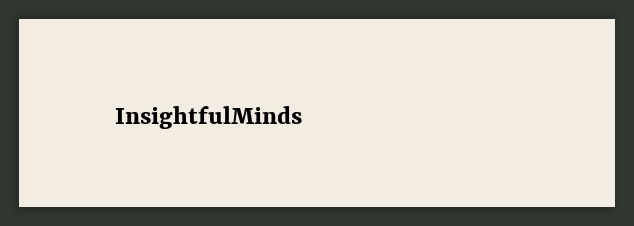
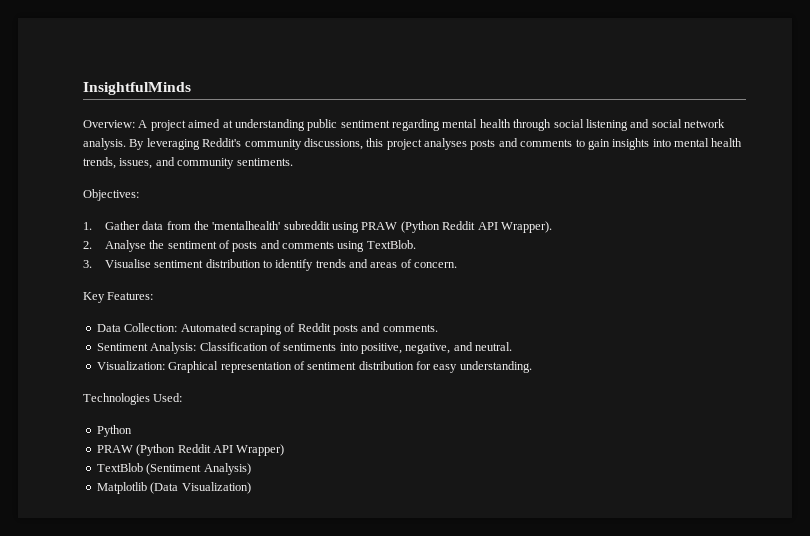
(302, 117) none -> [83,119,725,131] [83,138,743,150] [83,157,293,169] [83,189,139,201] [83,221,552,233] [83,240,416,252] [83,259,458,271] [83,292,154,303] [96,323,438,335] [96,342,513,354] [96,361,532,373] [83,393,183,405] [96,425,132,437] [96,444,285,456] [96,463,251,475] [96,482,251,494] // Overview: A project aimed at understanding public sentiment regarding mental health through social listening and social network analysis. By leveraging Reddit's community discussions, this project analyses posts and comments to gain insights into mental health trends, issues, and community sentiments. // Objectives: // 1. Gather data from the 'mentalhealth' subreddit using PRAW (Python Reddit API Wrapper). // 2. Analyse the sentiment of posts and comments using TextBlob. // 3. Visualise sentiment distribution to identify trends and areas of concern. // Key Features: // Data Collection: Automated scraping of Reddit posts and comments. // Sentiment Analysis: Classification of sentiments into positive, negative, and neutral. // Visualization: Graphical representation of sentiment distribution for easy understanding. // Technologies Used: // Python // PRAW (Python Reddit API Wrapper) // TextBlob (Sentiment Analysis) // Matplotlib (Data Visualization)

